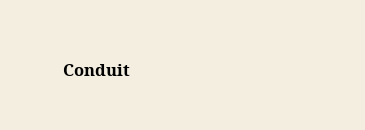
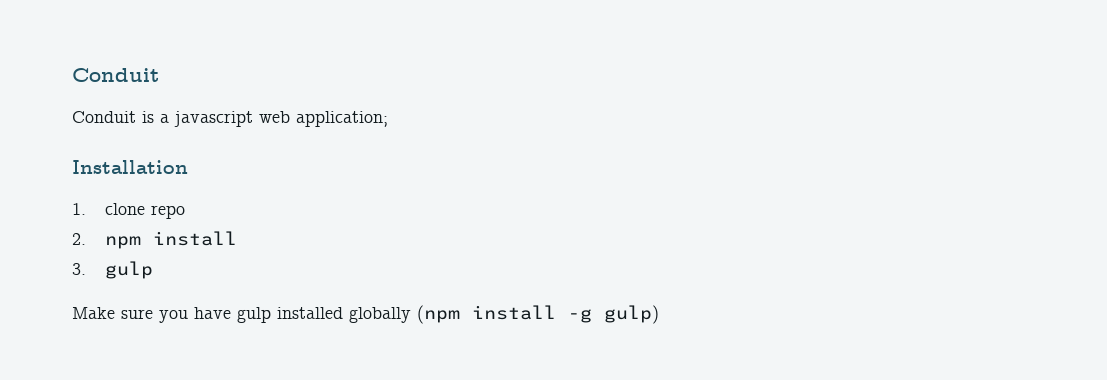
[63,64,130,76] Conduit -> [72,68,159,82] [72,111,388,127] [72,160,188,174] [72,203,185,219] [72,231,237,249] [72,261,153,279] [72,305,659,324] Conduit // Conduit is a javascript web application; // Installation // 1. clone repo // 2. npm install // 3. gulp // Make sure you have gulp installed globally (npm install -g gulp)

